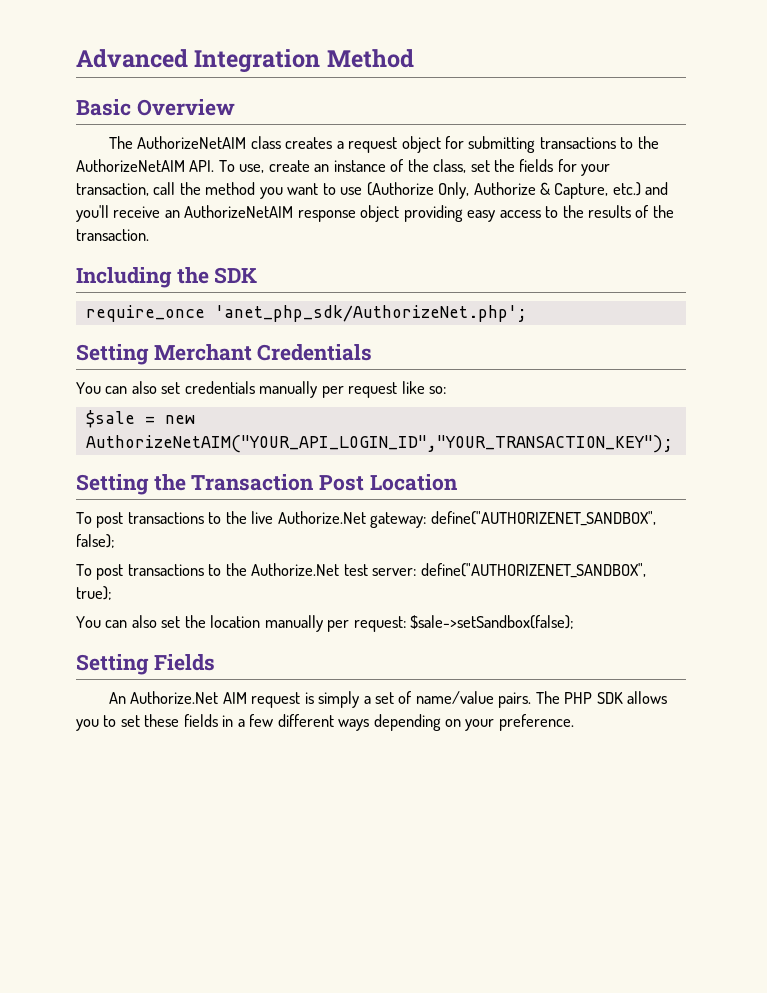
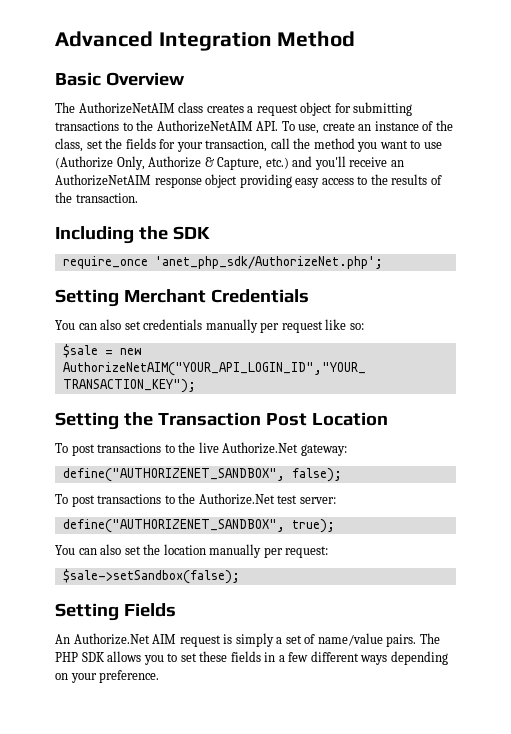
(427, 520) none -> (347, 450) //
(417, 572) none -> (336, 500) //
(406, 624) none -> (329, 552) //

